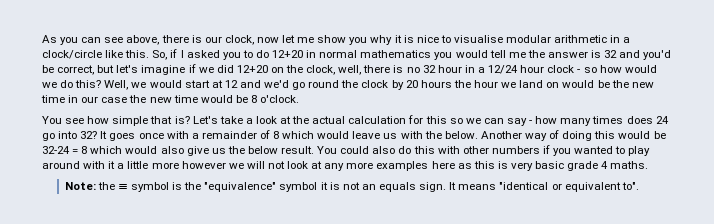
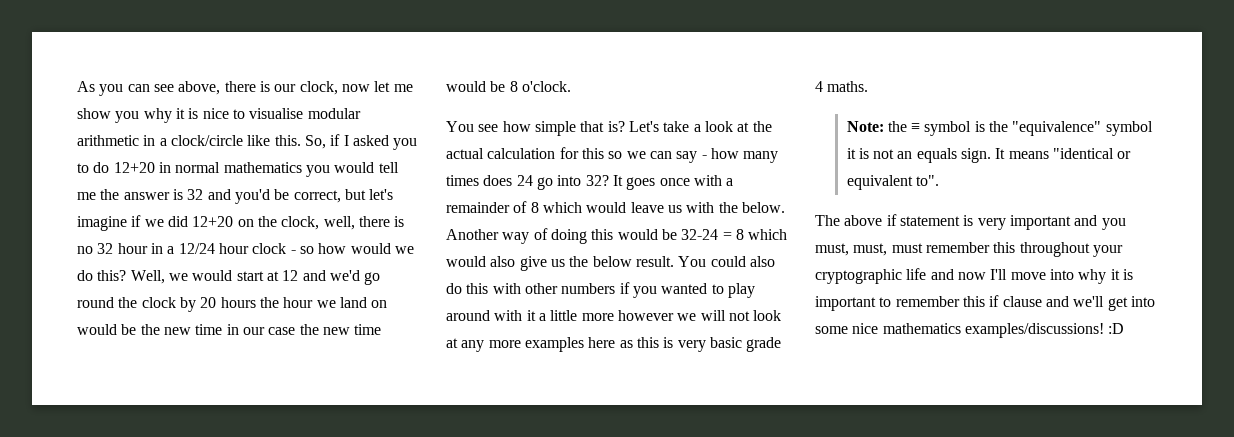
(639, 186) none -> [815,214,1126,230] [815,242,1123,257] [815,268,1133,284] [815,295,1155,311] [815,323,1125,338] // The above if statement is very important and you must, must, must remember this throughout your cryptographic life and now I'll move into why it is important to remember this if clause and we'll get into some nice mathematics examples/discussions! :D

